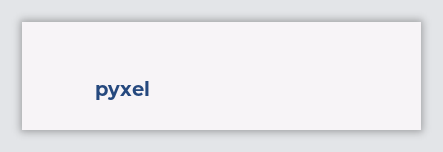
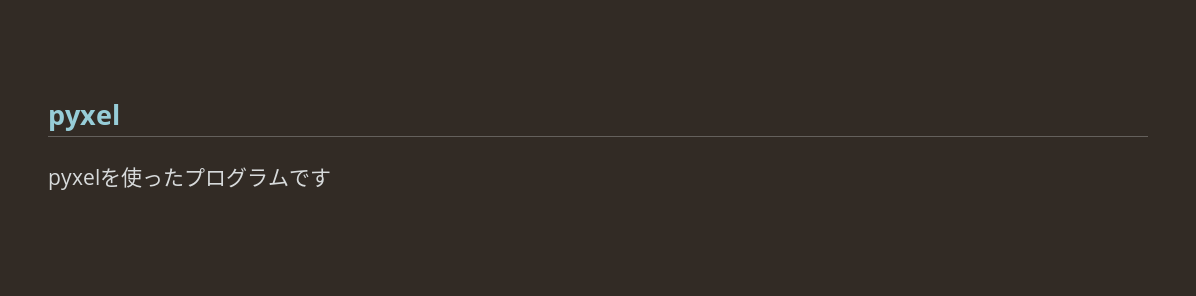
[95,81,150,100] pyxel -> [48,104,120,131] [48,167,331,190] pyxel // pyxelを使ったプログラムです

